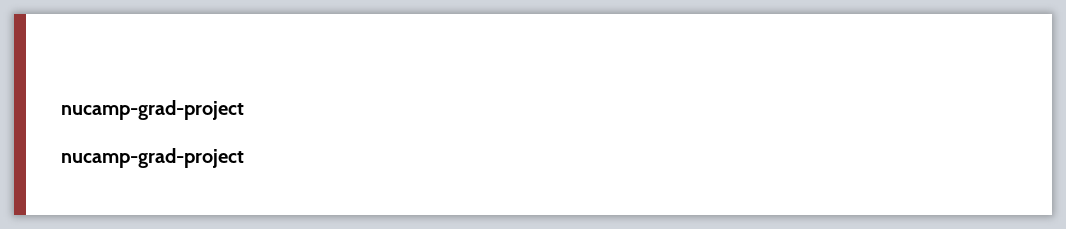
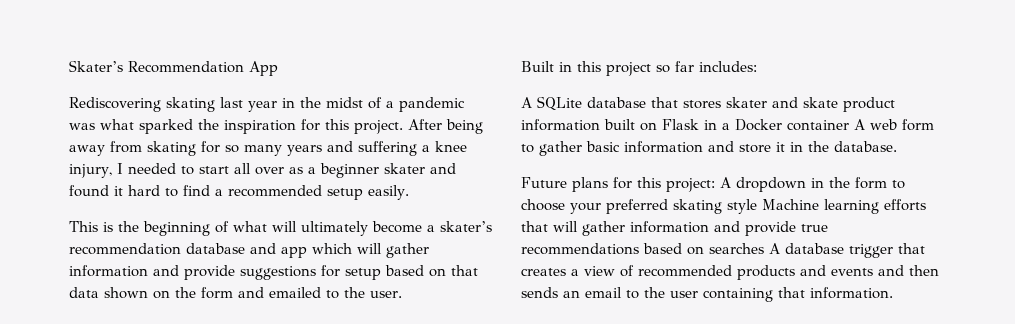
[61,100,244,120] [61,148,244,168] nucamp-grad-project // nucamp-grad-project -> [69,60,278,76] [69,97,465,112] [69,119,483,134] [69,141,467,156] [69,163,456,178] [69,185,409,200] [69,221,492,236] [69,243,429,258] [69,265,478,280] [69,287,402,299] [521,61,757,76] [521,96,895,112] [521,119,934,131] [521,141,897,156] [521,177,905,192] [521,199,926,214] [521,221,828,236] [521,243,925,258] [521,265,939,280] [521,287,893,302] Skater’s Recommendation App // Rediscovering skating last year in the midst of a pandemic was what sparked the inspiration for this project. After being away from skating for so many years and suffering a knee injury, I needed to start all over as a beginner skater and found it hard to find a recommended setup easily. // This is the beginning of what will ultimately become a skater’s recommendation database and app which will gather information and provide suggestions for setup based on that data shown on the form and emailed to the user. // Built in this project so far includes: // A SQLite database that stores skater and skate product information built on Flask in a Docker container A web form to gather basic information and store it in the database. // Future plans for this project: A dropdown in the form to choose your preferred skating style Machine learning efforts that will gather information and provide true recommendations based on searches A database trigger that creates a view of recommended products and events and then sends an email to the user containing that information.

